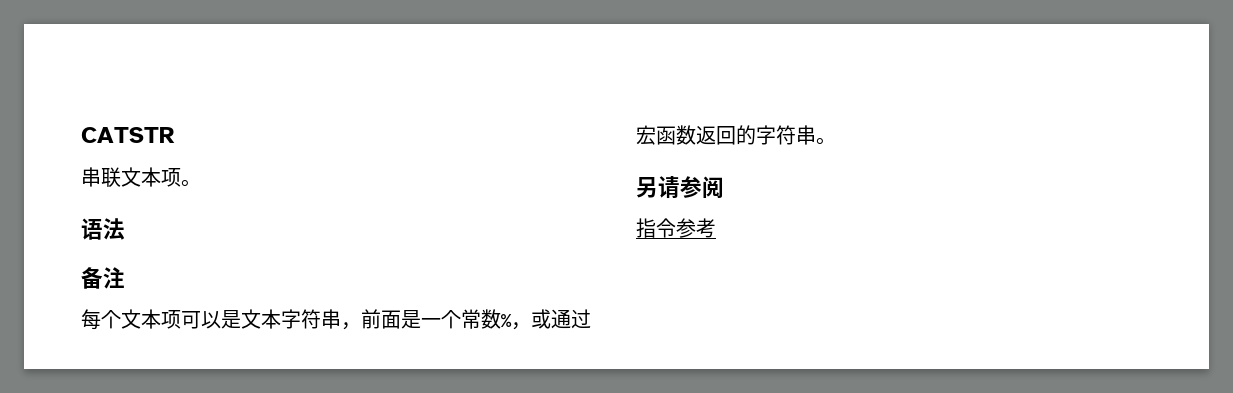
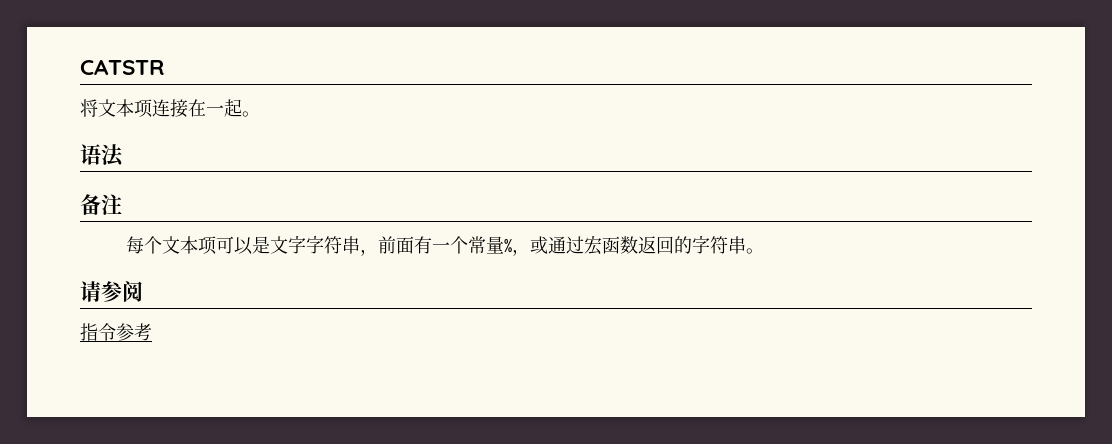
[81,167,181,188] 串联文本项 -> [80,99,242,118] 将文本项连接在一起
[261,309,281,329] 本 -> [288,235,307,254] 字
[401,309,501,329] 是一个常数 -> [414,236,505,254] 有一个常量
[636,177,658,198] 另 -> (765, 251) none

